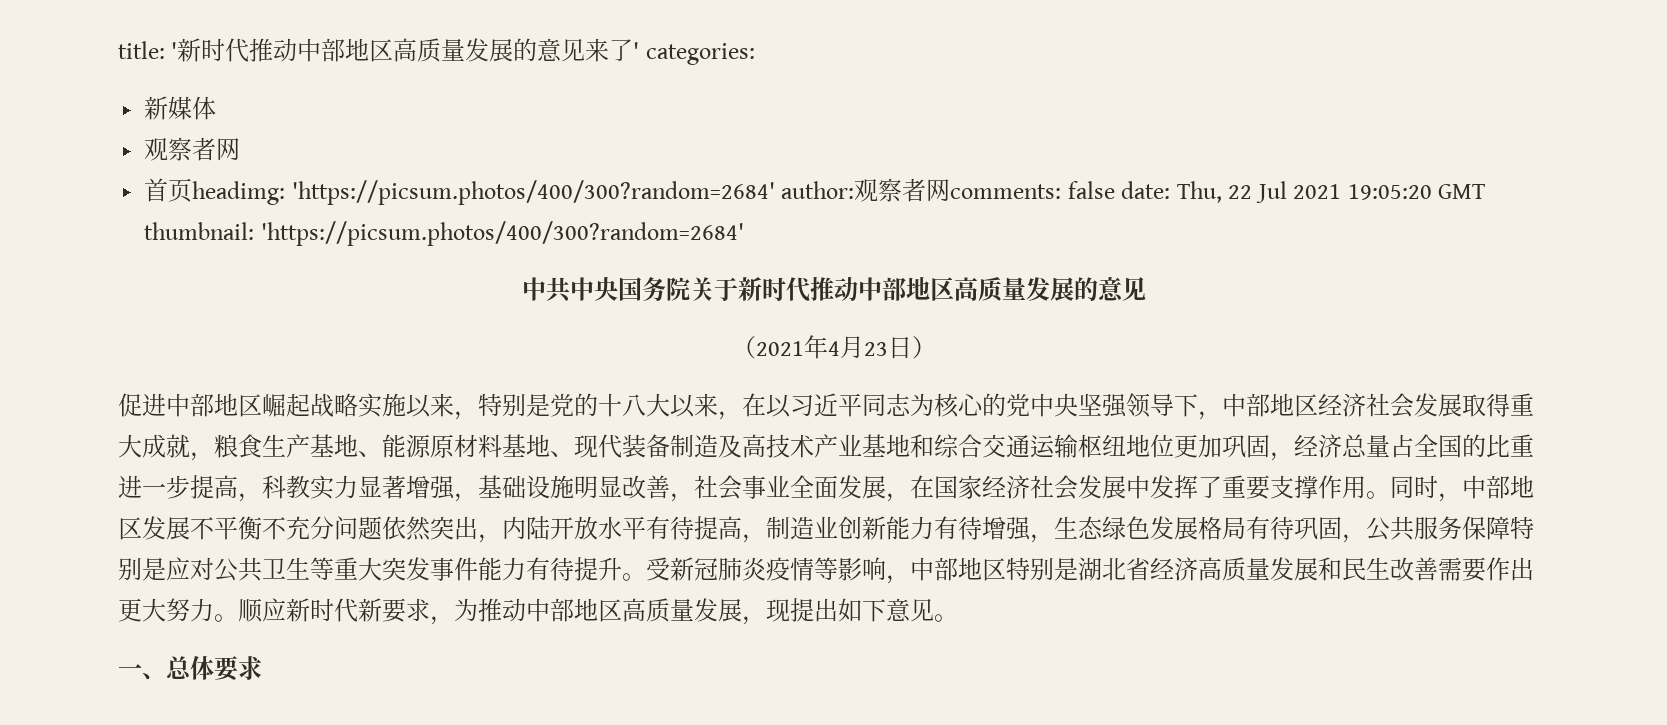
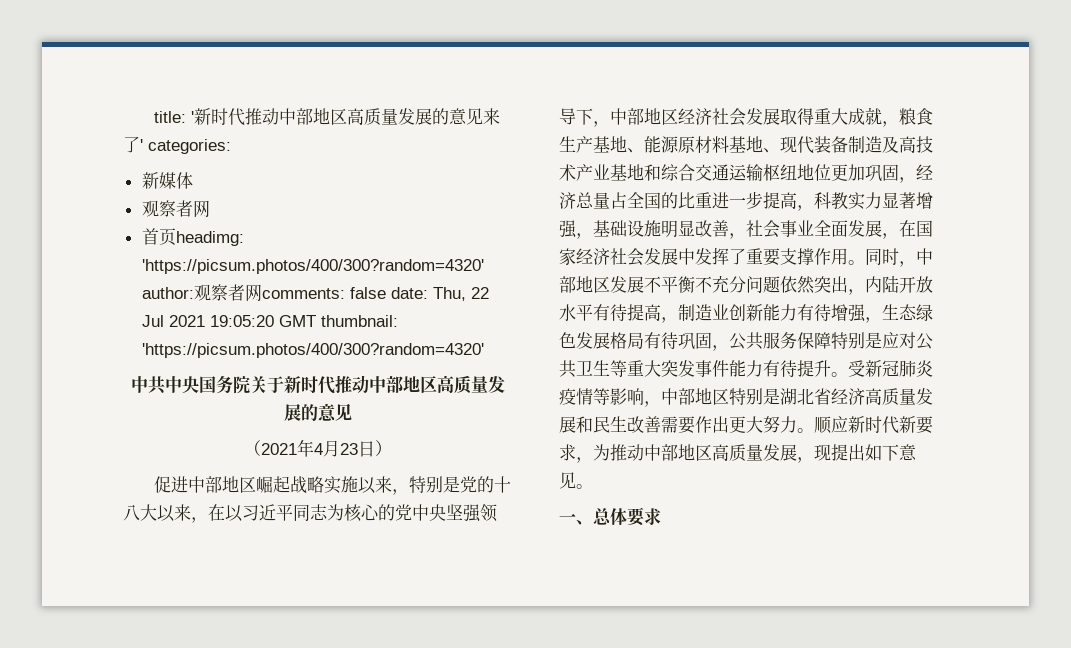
[291,180,775,205] 'https://picsum.photos/400/300?random=2684' -> [141,259,484,274] 'https://picsum.photos/400/300?random=4320'
[260,221,744,246] 'https://picsum.photos/400/300?random=2684' -> [141,343,484,358] 'https://picsum.photos/400/300?random=4320'

